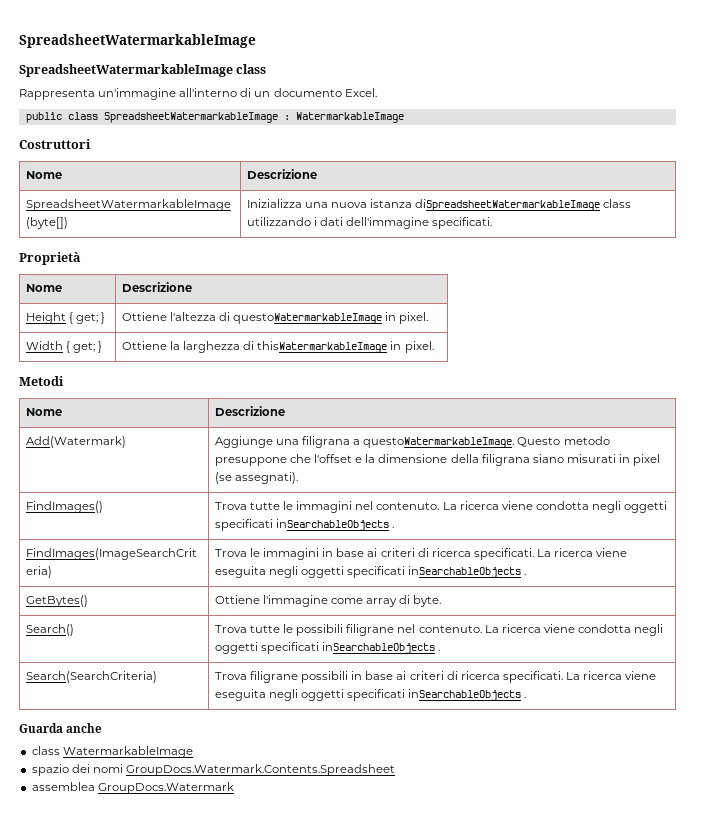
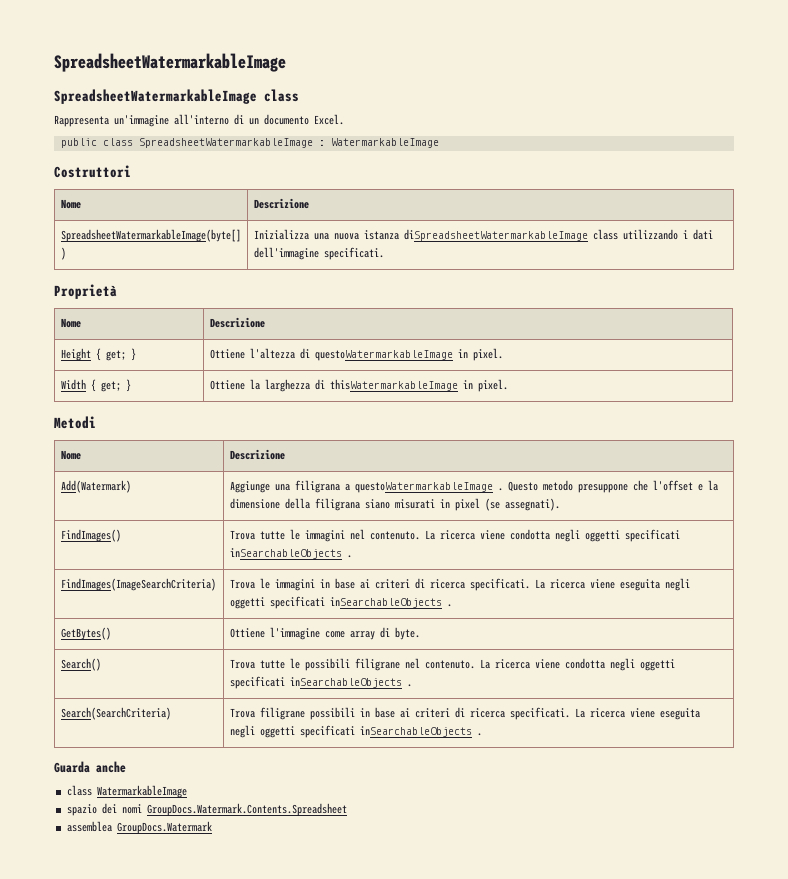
[363,437,515,448] questoWatermarkableImage. -> [354,482,503,493] questoWatermarkableImage .

